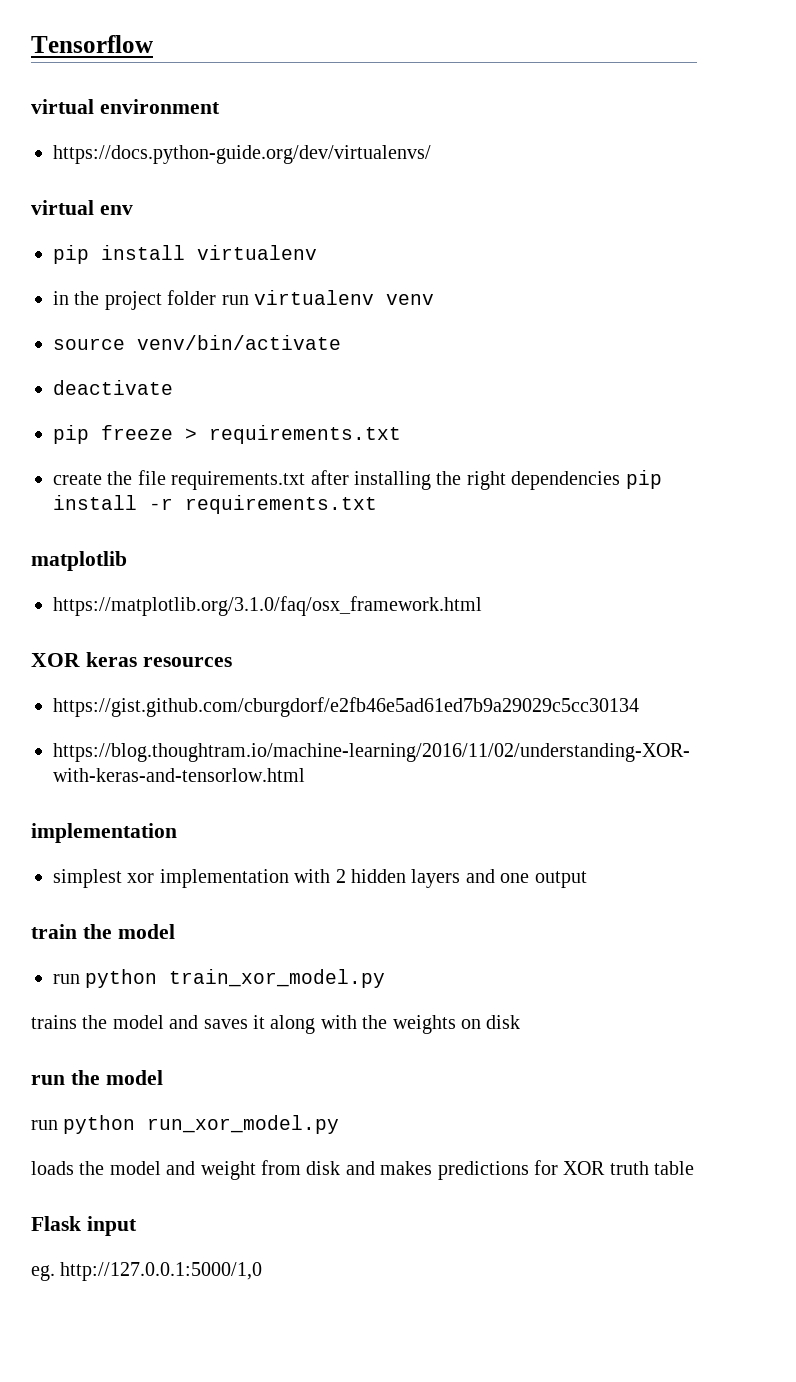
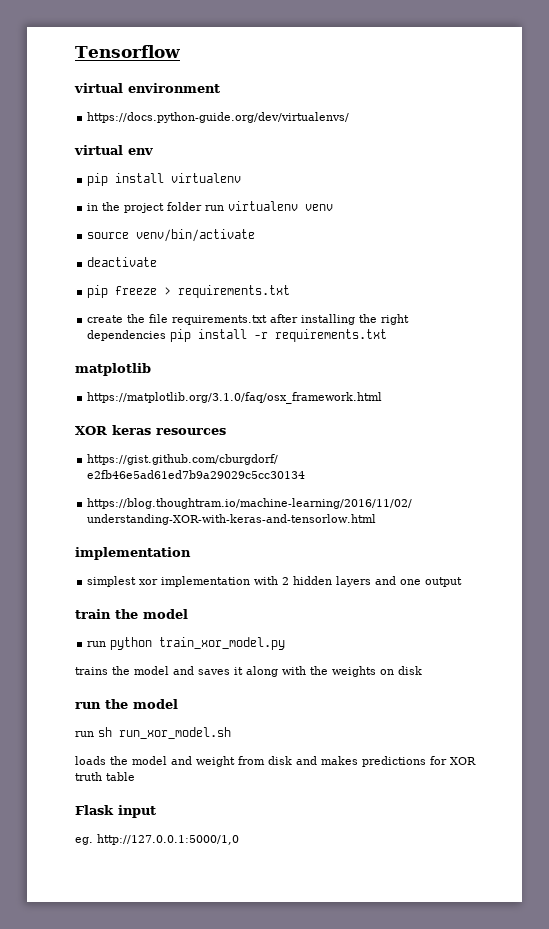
[63,1115,340,1134] python run_xor_model.py -> [98,727,231,739] sh run_xor_model.sh

